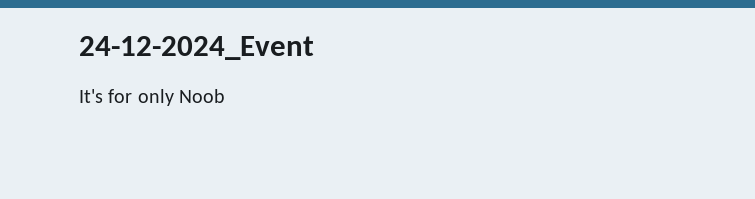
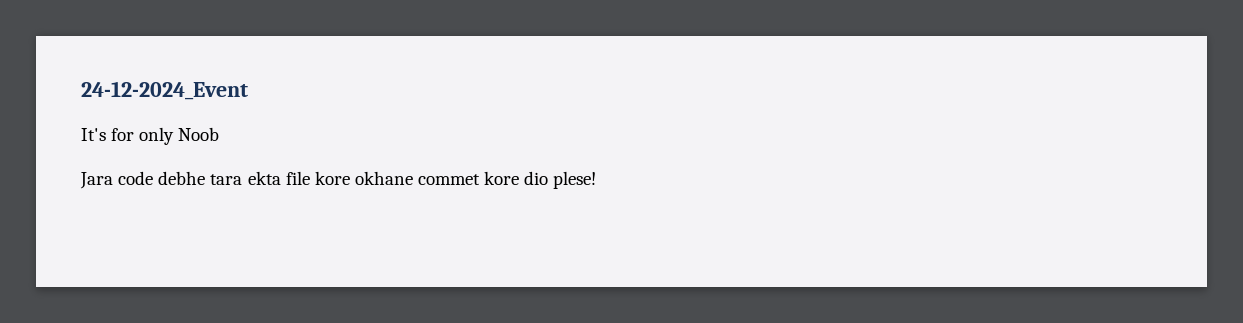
(226, 96) none -> [80,171,597,189] // Jara code debhe tara ekta file kore okhane commet kore dio plese!

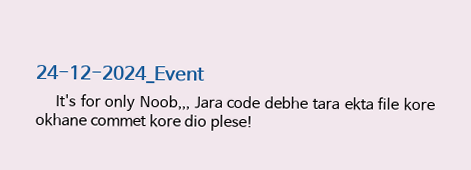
[178,127,220,141] Noob // -> [139,94,191,111] Noob,,,

